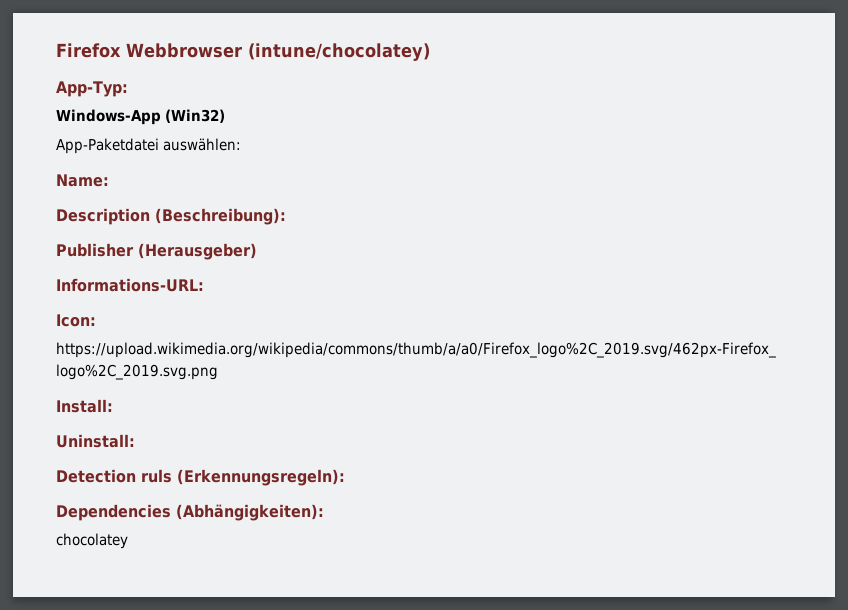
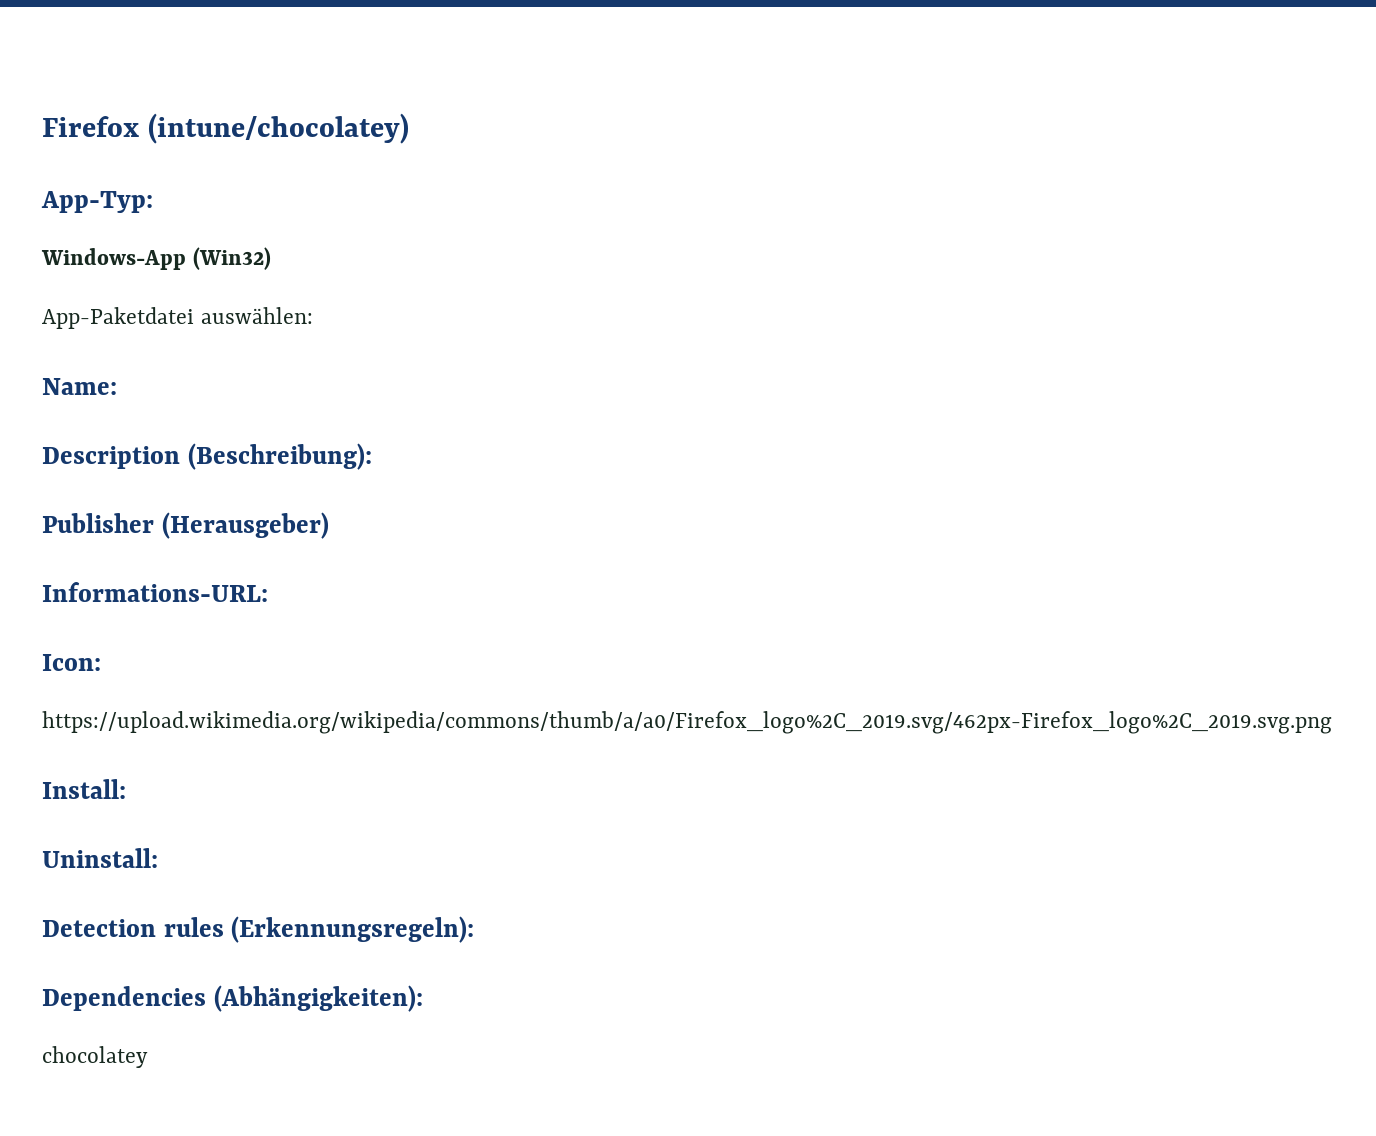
[126,43,242,58] Webbrowser -> (139, 126) none
[141,469,172,483] ruls -> [163,917,224,937] rules

